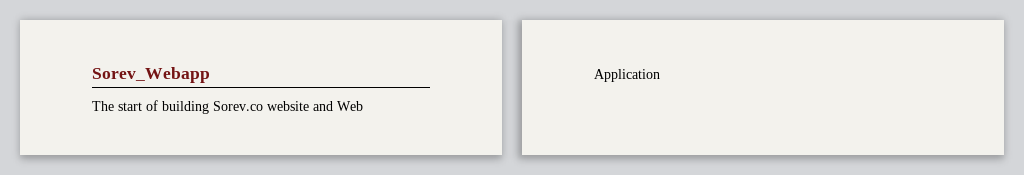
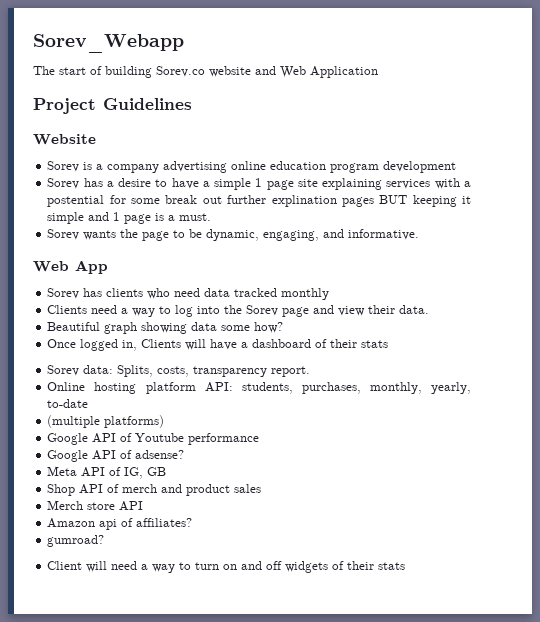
(660, 75) none -> [33,98,192,114] [33,134,96,145] [47,161,457,173] [47,178,472,190] [47,195,471,207] [47,212,212,224] [47,229,420,241] [33,260,108,274] [47,288,330,300] [47,305,430,317] [47,322,284,334] [47,339,389,351] [47,365,311,377] [47,382,472,394] [47,399,89,408] [47,415,165,428] [47,433,260,445] [47,450,185,462] [47,466,167,479] [47,484,262,496] [47,500,144,511] [47,518,193,530] [47,535,105,547] [47,561,406,573] // Project Guidelines // Website // Sorev is a company advertising online education program development // Sorev has a desire to have a simple 1 page site explaining services with a postential for some break out further explination pages BUT keeping it simple and 1 page is a must. // Sorev wants the page to be dynamic, engaging, and informative. // Web App // Sorev has clients who need data tracked monthly // Clients need a way to log into the Sorev page and view their data. // Beautiful graph showing data some how? // Once logged in, Clients will have a dashboard of their stats // Sorev data: Splits, costs, transparency report. // Online hosting platform API: students, purchases, monthly, yearly, to-date // (multiple platforms) // Google API of Youtube performance // Google API of adsense? // Meta API of IG, GB // Shop API of merch and product sales // Merch store API // Amazon api of affiliates? // gumroad? // Client will need a way to turn on and off widgets of their stats

